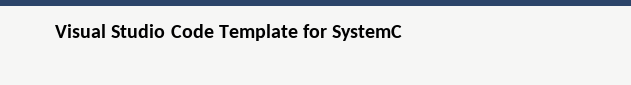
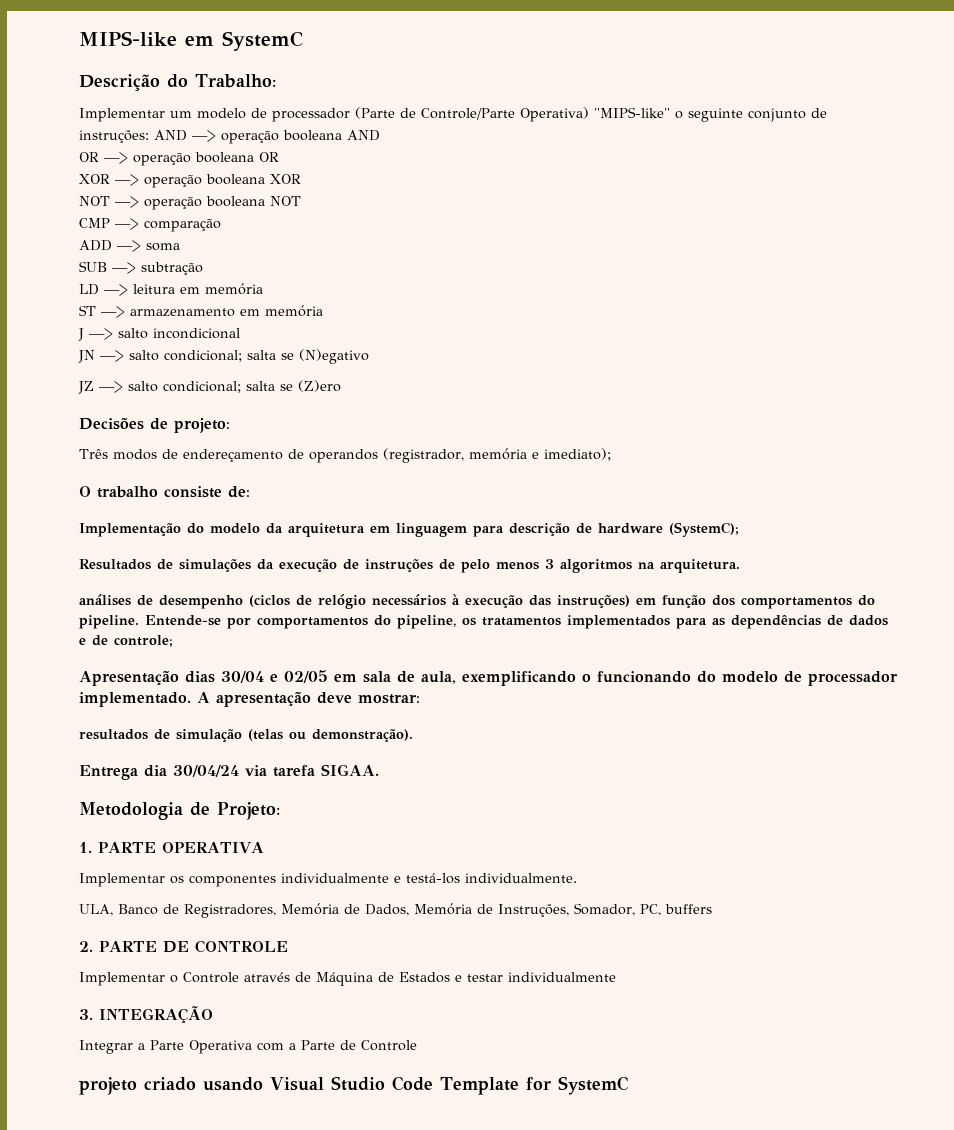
(55, 31) none -> [79,31,303,51] [79,74,276,91] [79,107,827,122] [79,130,380,144] [79,152,279,166] [79,174,301,188] [79,196,301,210] [79,218,221,232] [79,240,180,252] [79,261,203,275] [79,283,263,296] [79,305,323,318] [78,328,240,341] [78,349,369,364] [78,380,341,394] [79,417,230,433] [79,448,611,463] [79,486,250,498] [79,522,739,537] [79,559,740,573] [79,594,875,609] [79,615,888,629] [79,635,173,647] [79,670,898,686] [79,691,420,707] [79,729,413,742] [79,764,379,780] [79,802,280,820] [79,842,264,853] [79,873,577,887] [79,903,712,918] [79,940,288,953] [79,972,616,986] [79,1006,213,1023] [79,1040,417,1054] [79,1077,263,1095] MIPS-like em SystemC // Descrição do Trabalho: // Implementar um modelo de processador (Parte de Controle/Parte Operativa) "MIPS-like" o seguinte conjunto de instruções: AND —> operação booleana AND // OR —> operação booleana OR // XOR —> operação booleana XOR // NOT —> operação booleana NOT // CMP —> comparação // ADD —> soma // SUB —> subtração // LD —> leitura em memória // ST —> armazenamento em memória // J —> salto incondicional // JN —> salto condicional; salta se (N)egativo // JZ —> salto condicional; salta se (Z)ero // Decisões de projeto: // Três modos de endereçamento de operandos (registrador, memória e imediato); // O trabalho consiste de: // Implementação do modelo da arquitetura em linguagem para descrição de hardware (SystemC); // Resultados de simulações da execução de instruções de pelo menos 3 algoritmos na arquitetura. // análises de desempenho (ciclos de relógio necessários à execução das instruções) em função dos comportamentos do pipeline. Entende-se por comportamentos do pipeline, os tratamentos implementados para as dependências de dados e de controle; // Apresentação dias 30/04 e 02/05 em sala de aula, exemplificando o funcionando do modelo de processador implementado. A apresentação deve mostrar: // resultados de simulação (telas ou demonstração). // Entrega dia 30/04/24 via tarefa SIGAA. // Metodologia de Projeto: // 1. PARTE OPERATIVA // Implementar os componentes individualmente e testá-los individualmente. // ULA, Banco de Registradores, Memória de Dados, Memória de Instruções, Somador, PC, buffers // 2. PARTE DE CONTROLE // Implementar o Controle através de Máquina de Estados e testar individualmente // 3. INTEGRAÇÃO // Integrar a Parte Operativa com a Parte de Controle // projeto criado usando

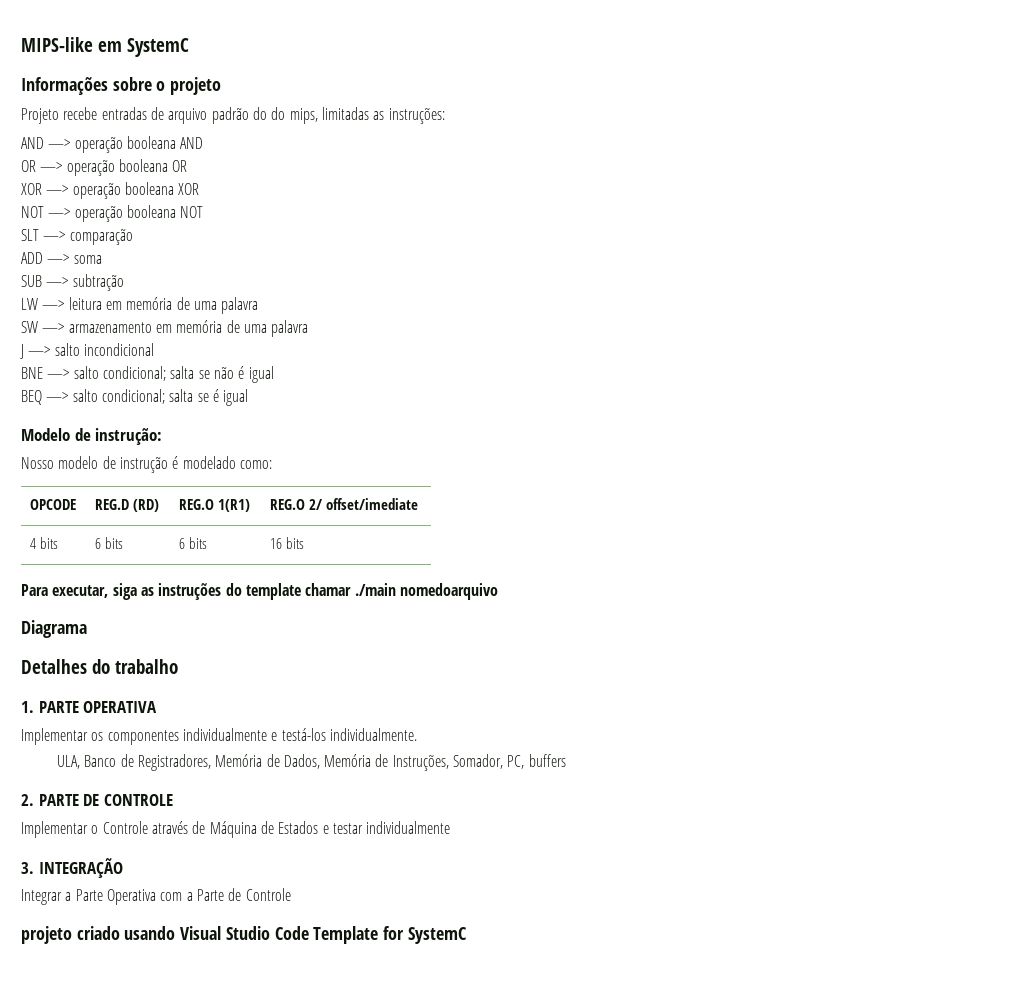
[79,74,276,91] [79,107,827,122] [79,130,149,143] Descrição do Trabalho: // Implementar um modelo de processador (Parte de Controle/Parte Operativa) "MIPS-like" o seguinte conjunto de instruções: -> [21,77,222,95] [21,107,445,124] Informações sobre o projeto // Projeto recebe entradas de arquivo padrão do do mips, limitadas as instruções: //
[79,218,110,228] CMP -> [21,229,39,241] SLT
[79,284,99,295] LD -> [21,298,38,310] LW
[79,305,96,316] // ST -> [176,297,259,314] [21,321,38,333] de uma palavra // SW
(323, 311) none -> [226,320,309,337] de uma palavra
[78,349,369,364] [78,380,341,394] [79,417,230,433] [79,448,611,463] [79,486,250,498] [79,522,739,537] [79,559,740,573] [79,594,875,609] [79,615,888,629] [79,635,173,647] [79,670,898,686] [79,691,420,707] [79,729,413,742] [79,764,379,780] [79,802,280,820] JN —> salto condicional; salta se (N)egativo // JZ —> salto condicional; salta se (Z)ero // Decisões de projeto: // Três modos de endereçamento de operandos (registrador, memória e imediato); // O trabalho consiste de: // Implementação do modelo da arquitetura em linguagem para descrição de hardware (SystemC); // Resultados de simulações da execução de instruções de pelo menos 3 algoritmos na arquitetura. // análises de desempenho (ciclos de relógio necessários à execução das instruções) em função dos comportamentos do pipeline. Entende-se por comportamentos do pipeline, os tratamentos implementados para as dependências de dados e de controle; // Apresentação dias 30/04 e 02/05 em sala de aula, exemplificando o funcionando do modelo de processador implementado. A apresentação deve mostrar: // resultados de simulação (telas ou demonstração). // Entrega dia 30/04/24 via tarefa SIGAA. // Metodologia de Projeto: -> [21,366,274,383] [21,389,249,406] [21,428,163,445] [21,456,272,473] [30,499,77,510] [95,499,160,512] [179,499,251,512] [270,498,419,510] [30,537,58,549] [95,537,123,549] [179,537,207,549] [270,537,304,549] [21,583,498,600] [21,620,87,638] [21,659,178,674] BNE —> salto condicional; salta se não é igual // BEQ —> salto condicional; salta se é igual // Modelo de instrução: // Nosso modelo de instrução é modelado como: // OPCODE | REG.D (RD) | REG.O 1(R1) | REG.O 2/ offset/imediate // 4 bits | 6 bits | 6 bits | 16 bits // Para executar, siga as instruções do template chamar ./main nomedoarquivo // Diagrama // Detalhes do trabalho

